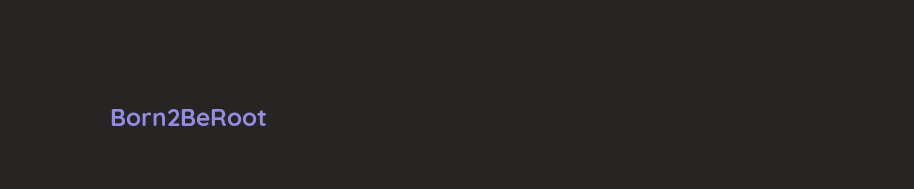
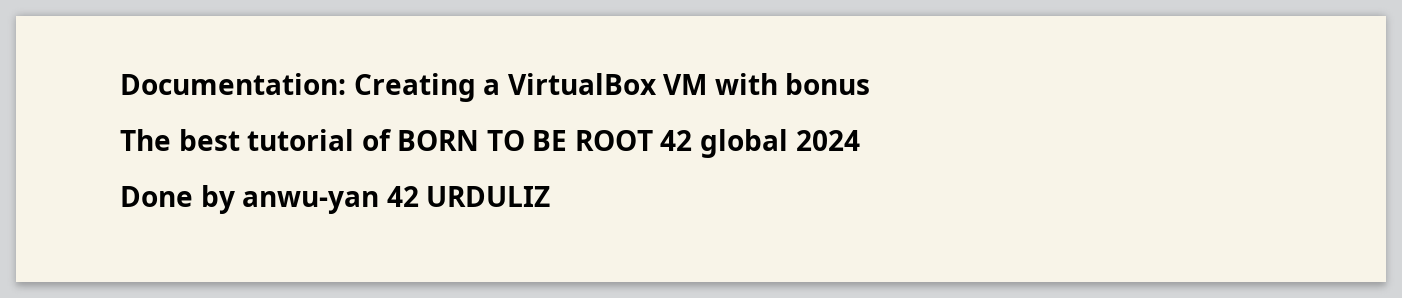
[110,109,267,126] Born2BeRoot -> [120,73,871,102] [120,129,860,158] [120,185,551,214] Documentation: Creating a VirtualBox VM with bonus // The best tutorial of BORN TO BE ROOT 42 global 2024 // Done by anwu-yan 42 URDULIZ

